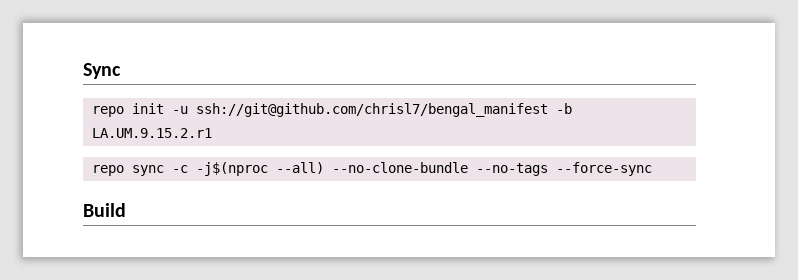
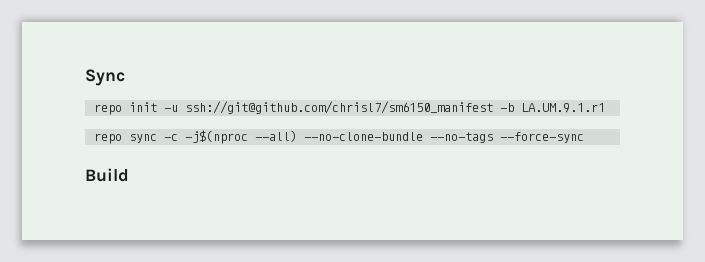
[196,103,573,117] [92,128,213,138] ssh://git@github.com/chrisl7/bengal_manifest -b LA.UM.9.15.2.r1 -> [185,101,605,114] ssh://git@github.com/chrisl7/sm6150_manifest -b LA.UM.9.1.r1

